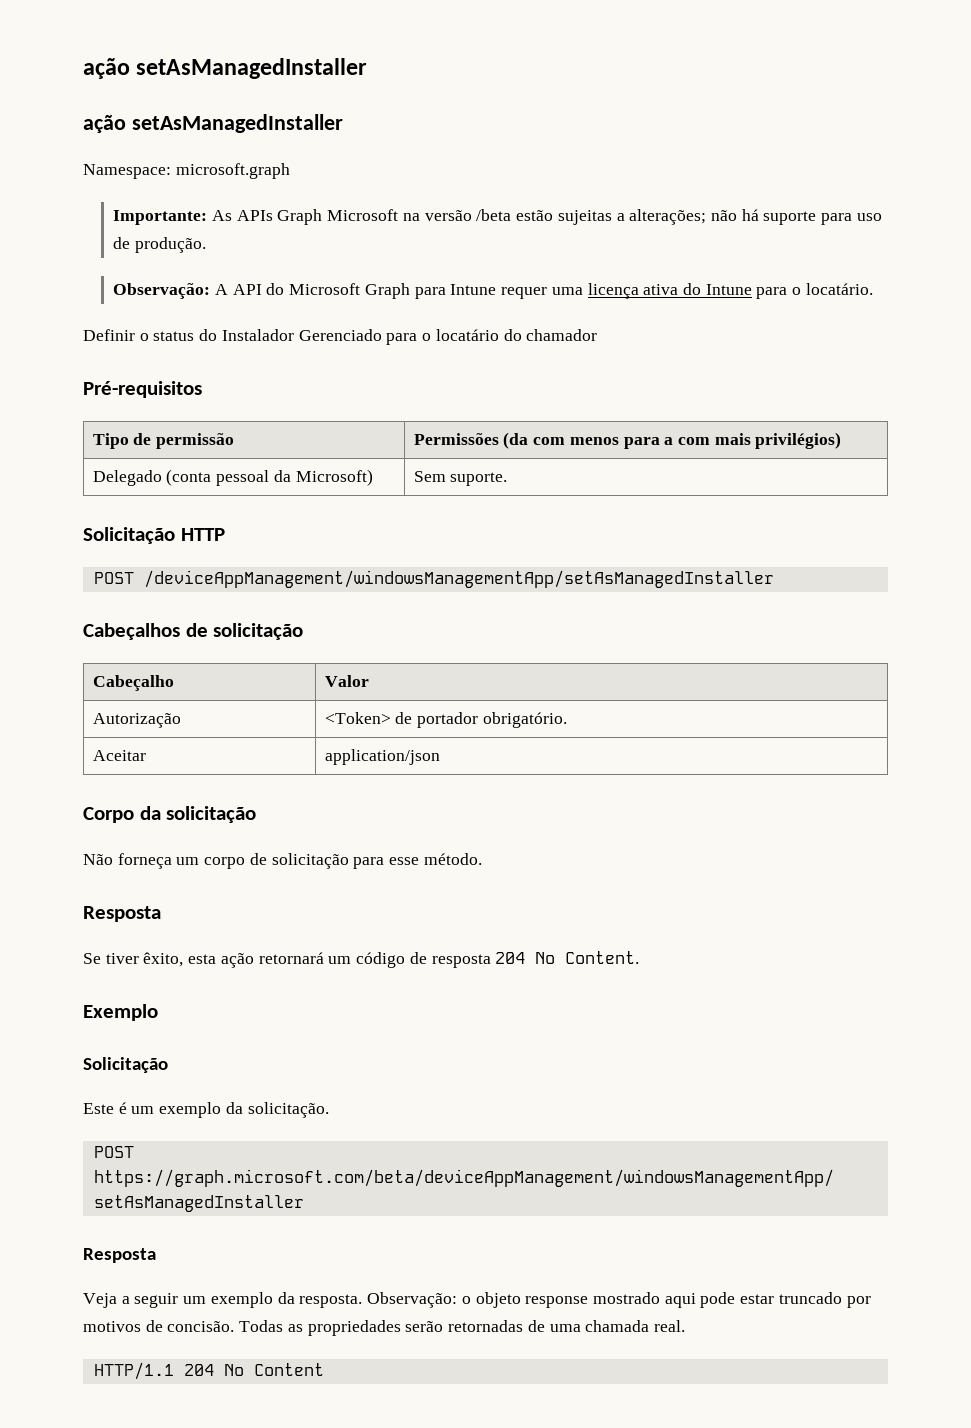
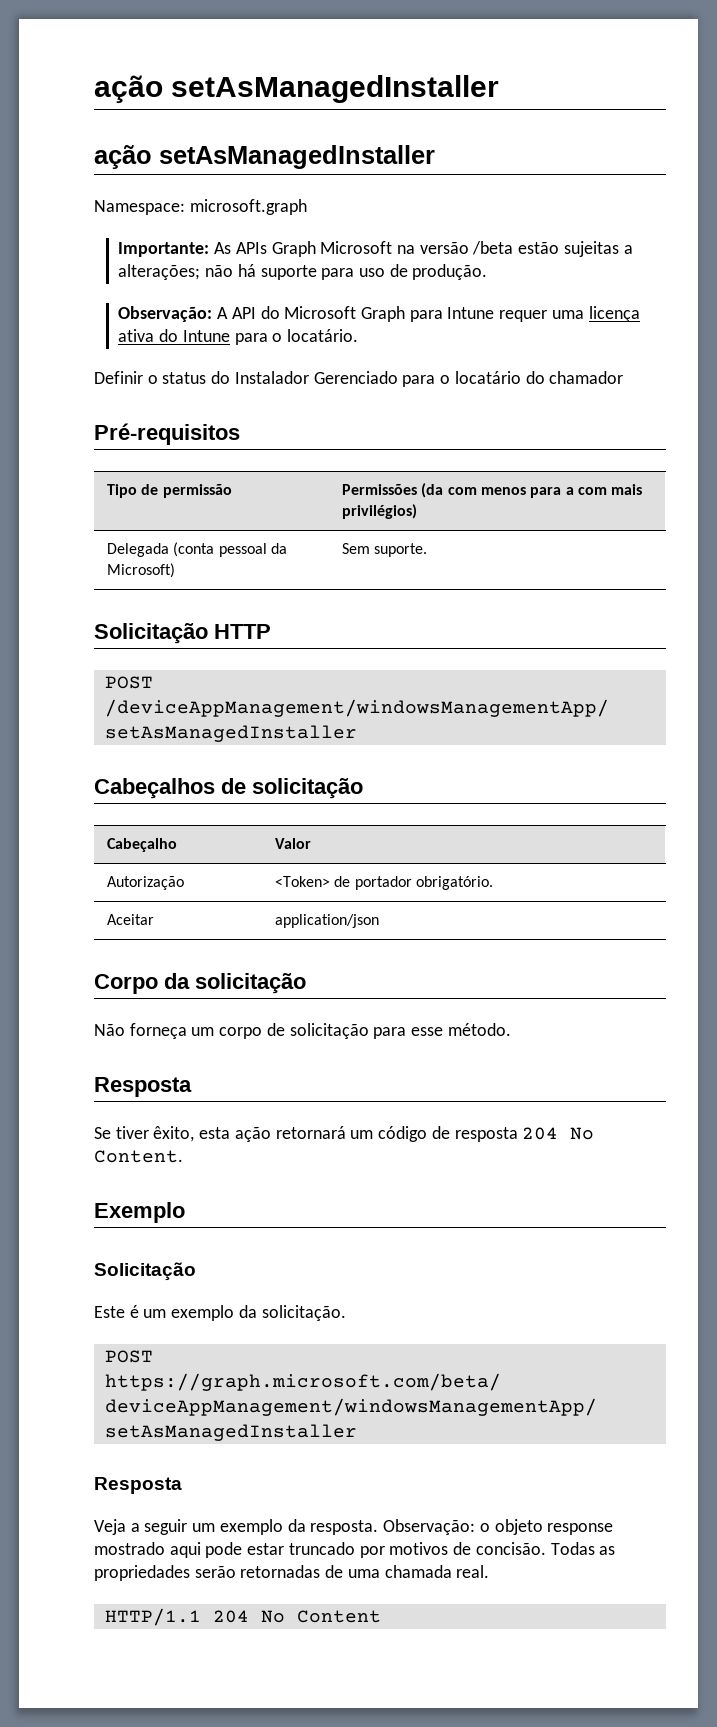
[92,470,162,486] Delegado -> [106,543,169,557] Delegada

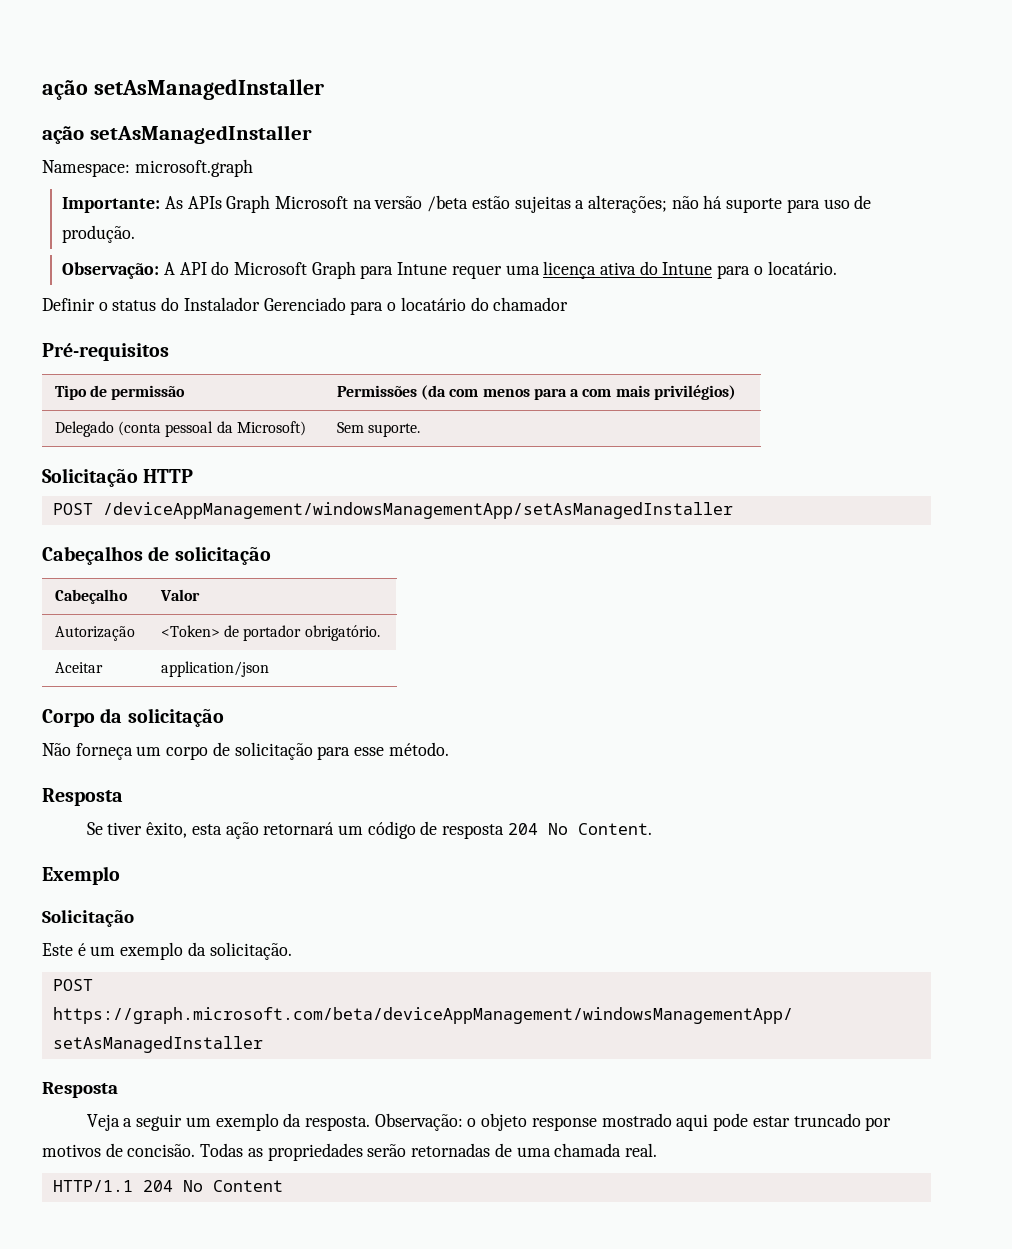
[106,543,169,557] Delegada -> [54,421,114,437] Delegado

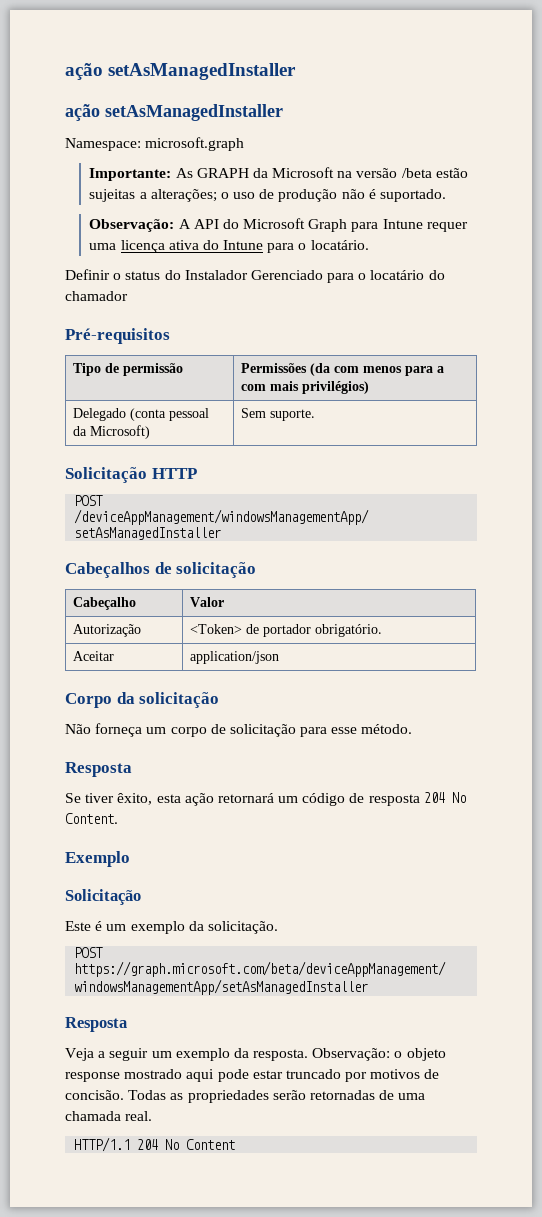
[187,195,271,213] APIs Graph -> [196,168,268,178] GRAPH da
[671,195,872,213] [62,225,136,243] não há suporte para uso de produção. -> [220,189,447,202] o uso de produção não é suportado.

